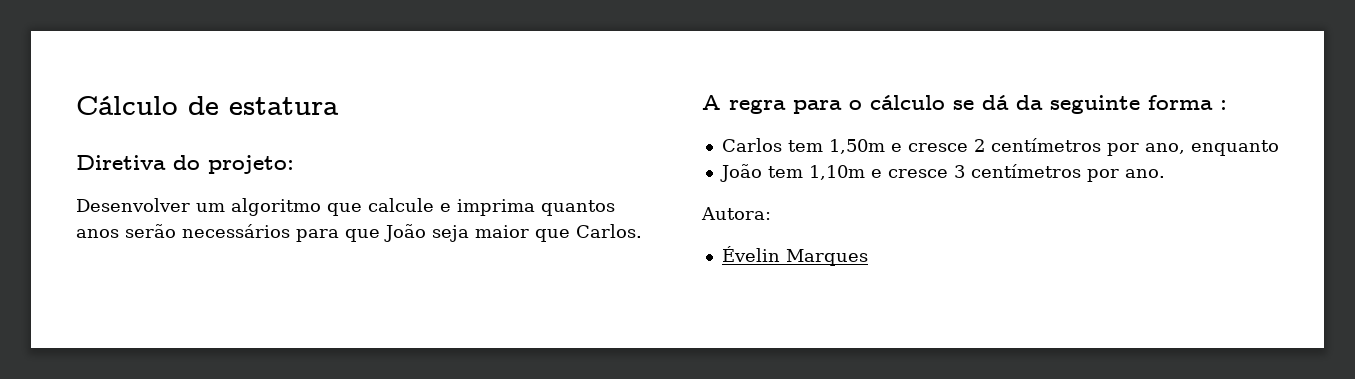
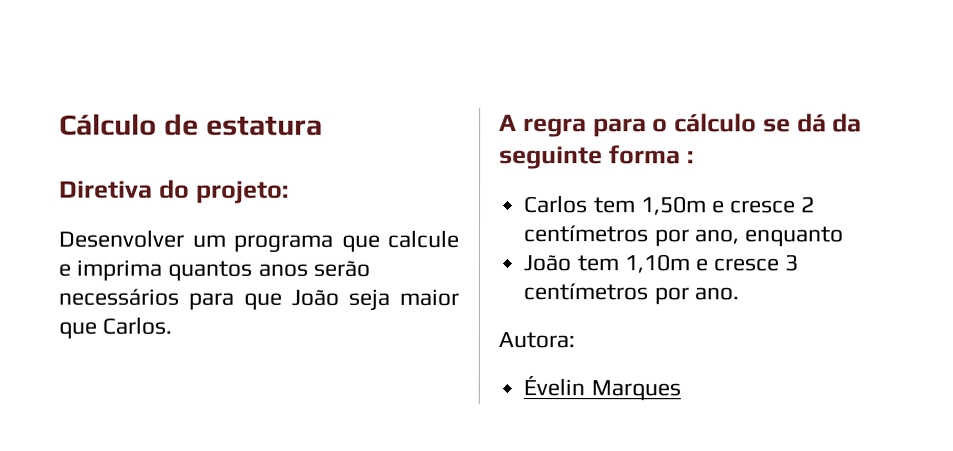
[231,198,321,216] algoritmo -> [233,234,333,253] programa

